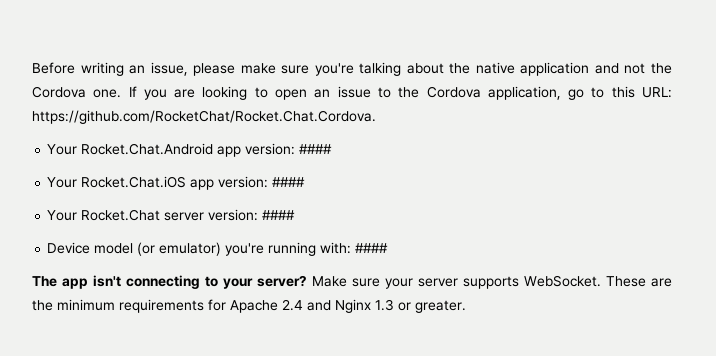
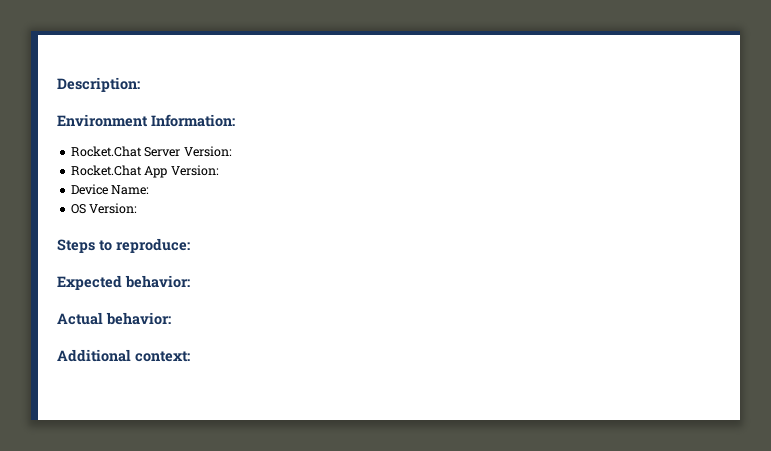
[32,62,672,76] [32,86,672,100] [32,110,376,124] [47,143,333,157] [47,176,306,190] [47,209,296,221] [47,242,389,256] [32,275,672,289] [32,299,466,313] Before writing an issue, please make sure you're talking about the native application and not the Cordova one. If you are looking to open an issue to the Cordova application, go to this URL: https://github.com/RocketChat/Rocket.Chat.Cordova. // Your Rocket.Chat.Android app version: #### // Your Rocket.Chat.iOS app version: #### // Your Rocket.Chat server version: #### // Device model (or emulator) you're running with: #### // The app isn't connecting to your server? Make sure your server supports WebSocket. These are the minimum requirements for Apache 2.4 and Nginx 1.3 or greater. -> [57,77,140,92] [57,114,235,127] [70,146,232,157] [70,165,219,178] [70,184,150,195] [70,203,138,214] [57,238,190,253] [57,275,190,290] [57,312,171,325] [57,349,190,362] Description: // Environment Information: // Rocket.Chat Server Version: // Rocket.Chat App Version: // Device Name: // OS Version: // Steps to reproduce: // Expected behavior: // Actual behavior: // Additional context:

